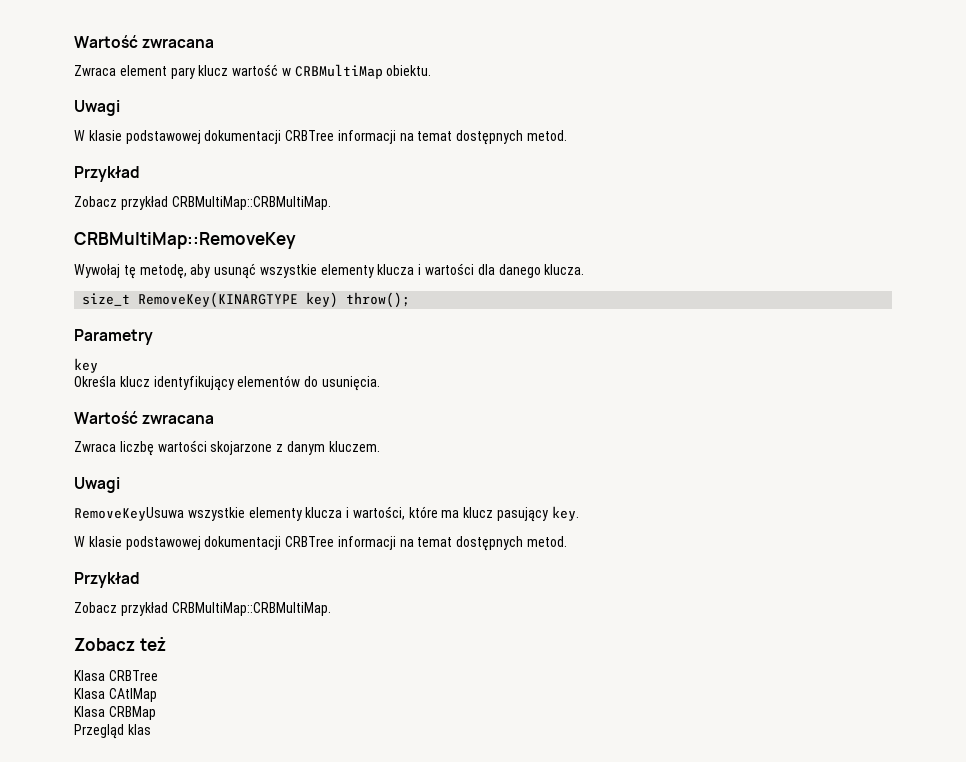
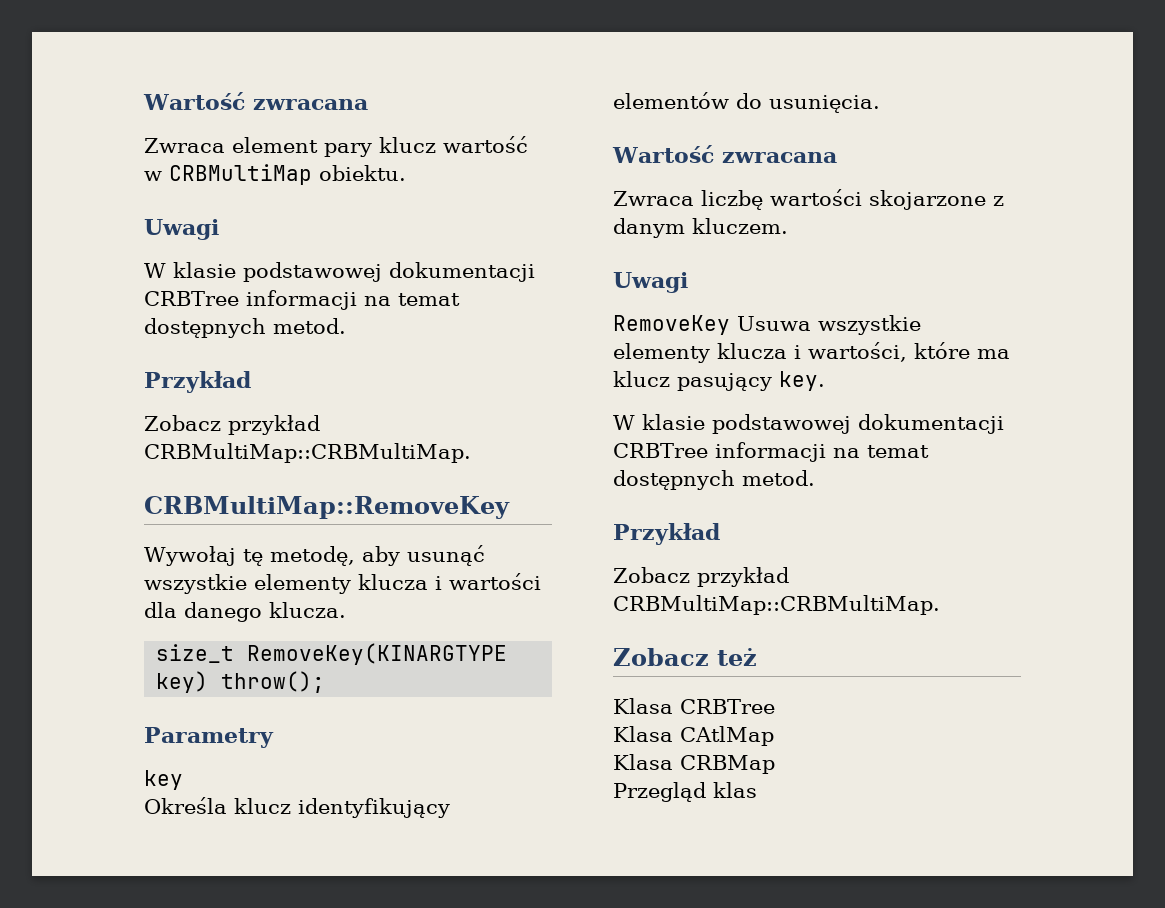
[74,507,184,521] RemoveKeyUsuwa -> [613,315,811,335] RemoveKey Usuwa

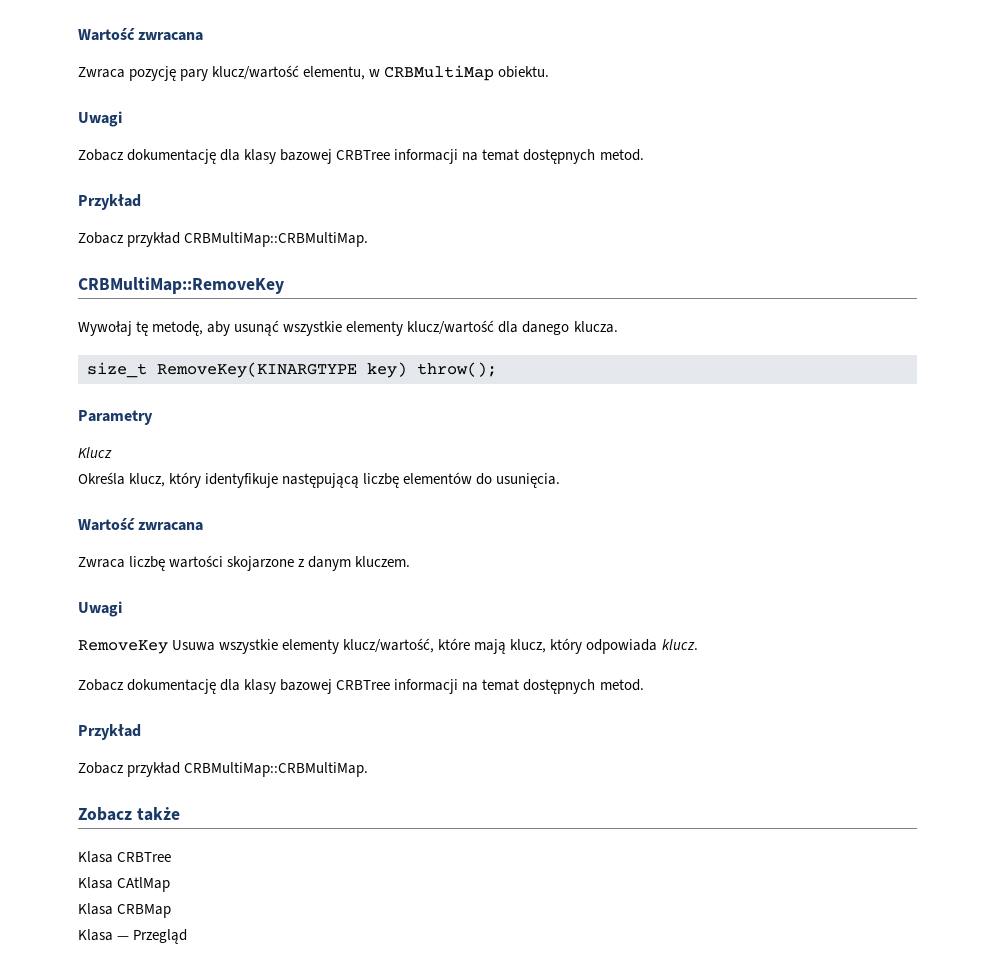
[143,92,368,110] [144,136,528,157] Wartość zwracana // Zwraca element pary klucz wartość -> [78,28,204,41] [78,65,366,81] Wartość zwracana // Zwraca pozycję pary klucz/wartość elementu,
[144,262,535,282] W klasie podstawowej dokumentacji -> [78,149,333,164] Zobacz dokumentację dla klasy bazowej
[358,573,541,590] klucza i wartości -> [407,320,495,335] klucz/wartość
[144,770,183,790] key -> [78,447,112,458] Klucz
[234,798,450,818] klucz identyfikujący -> [129,472,400,488] klucz, który identyfikuje następującą liczbę
[717,342,1010,362] [613,371,825,391] [613,414,1004,434] klucza i wartości, które ma klucz pasujący key. // W klasie podstawowej dokumentacji -> [343,638,698,654] [78,679,333,694] klucz/wartość, które mają klucz, który odpowiada klucz. // Zobacz dokumentację dla klasy bazowej
[717,648,757,666] też -> [136,807,180,821] także
[613,782,757,802] Przegląd klas -> [78,929,188,944] Klasa — Przegląd

